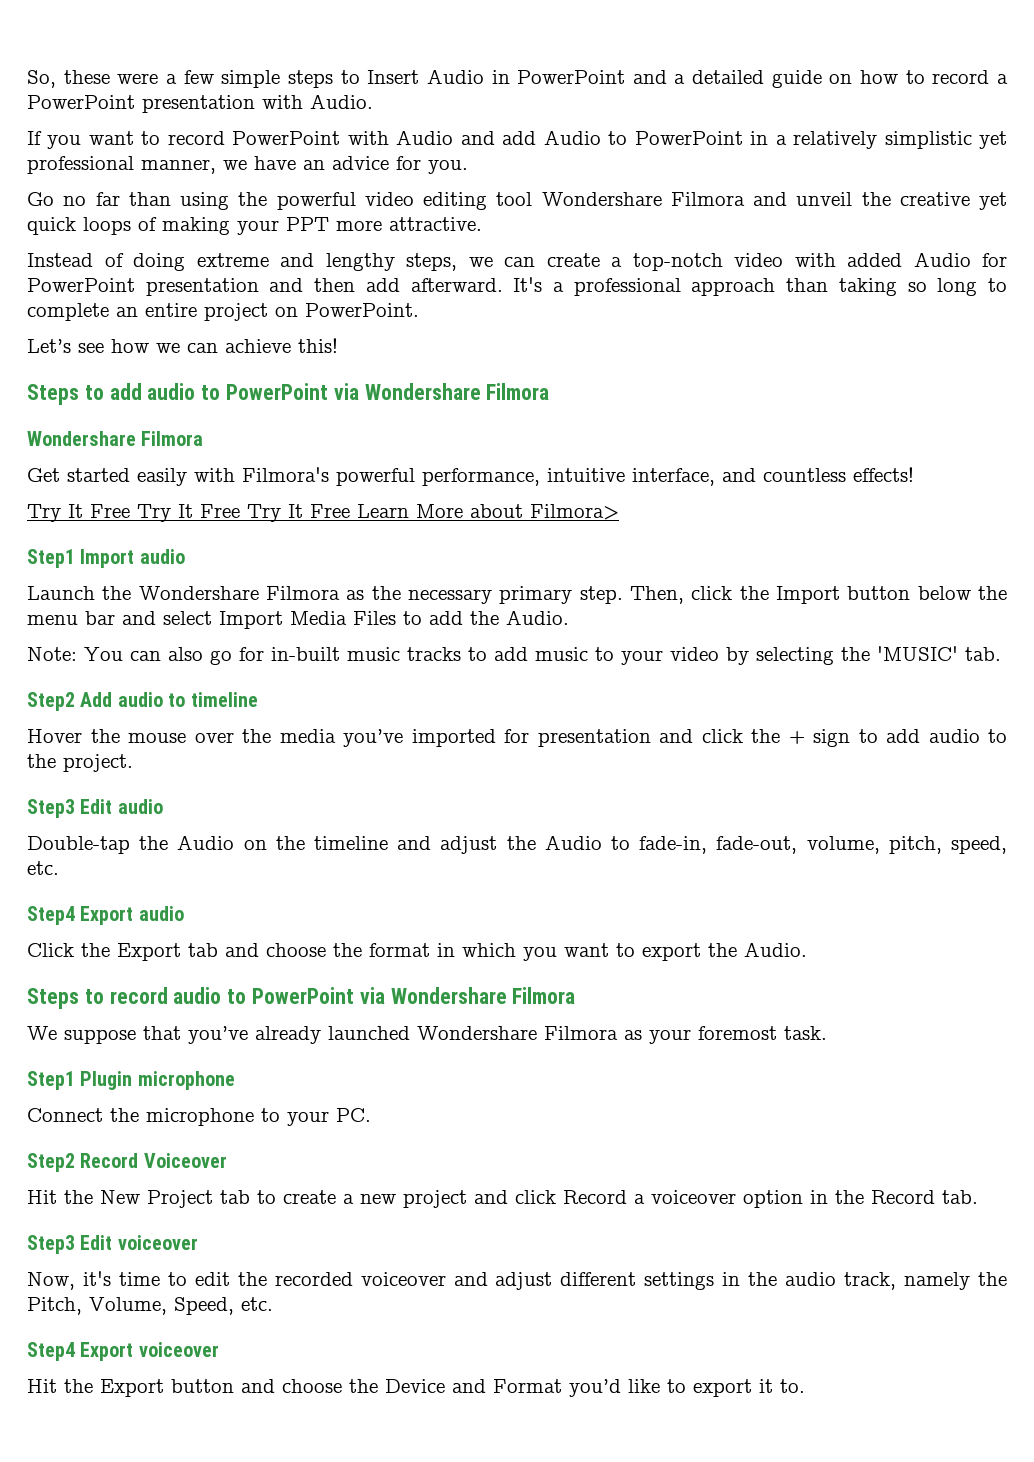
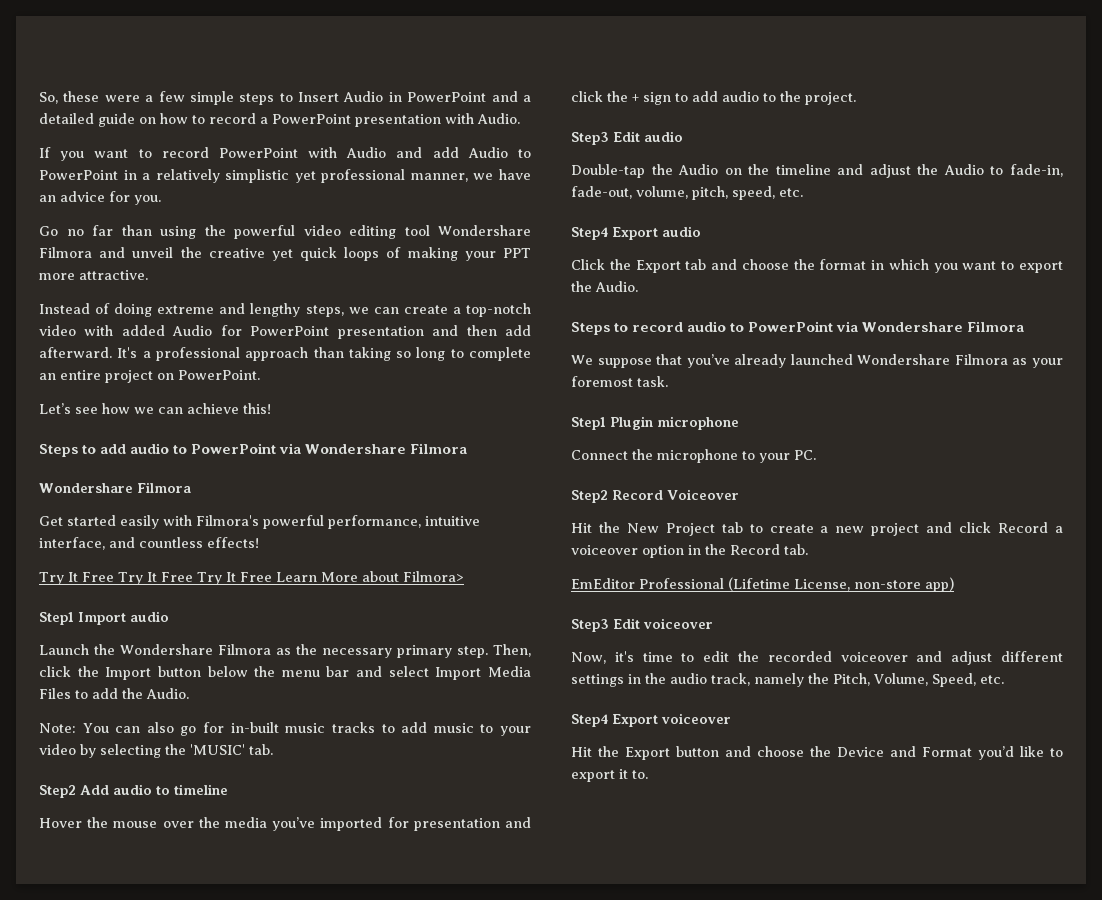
(978, 1197) none -> [571,577,954,592] // EmEditor Professional (Lifetime License, non-store app)

